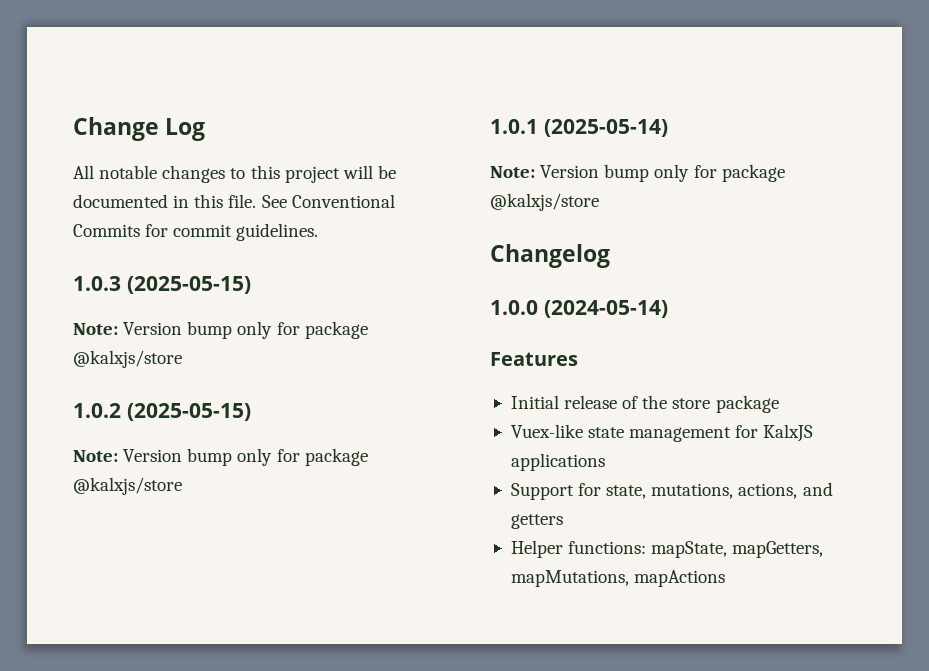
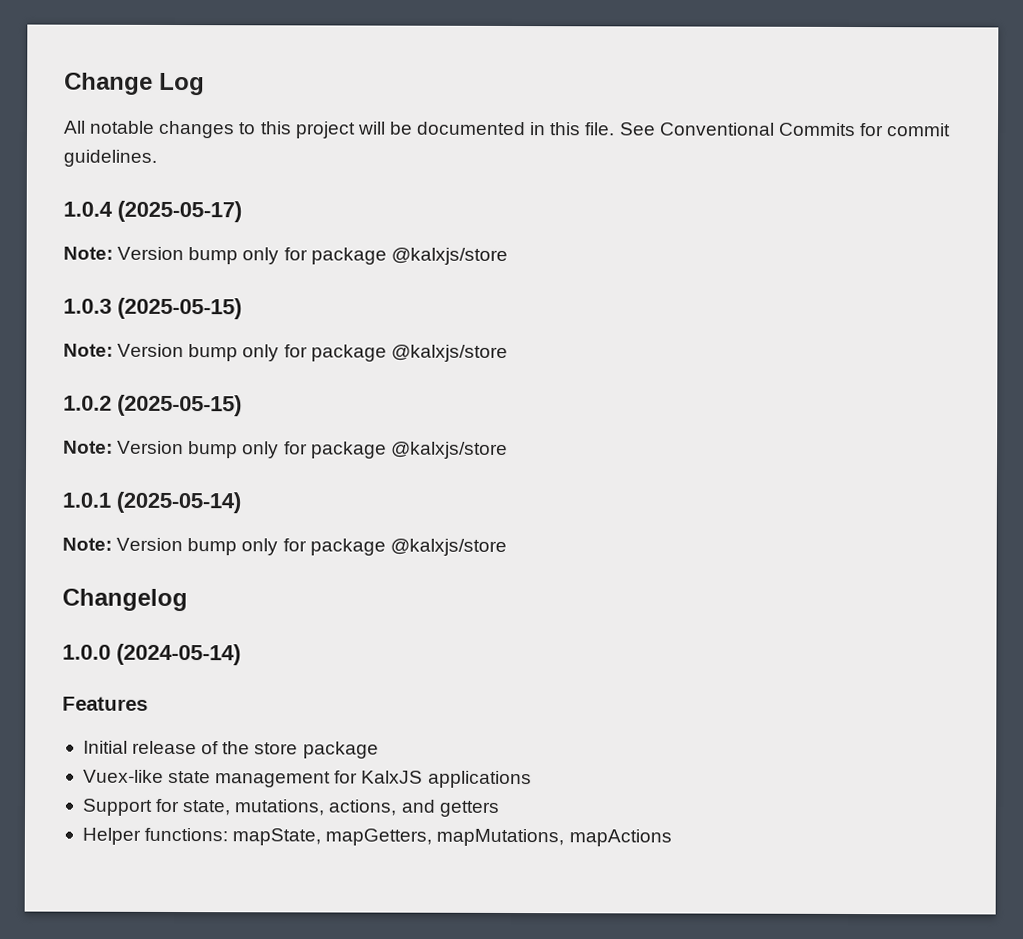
(319, 232) none -> [63,200,242,223] [63,246,508,265] // 1.0.4 (2025-05-17) // Note: Version bump only for package @kalxjs/store

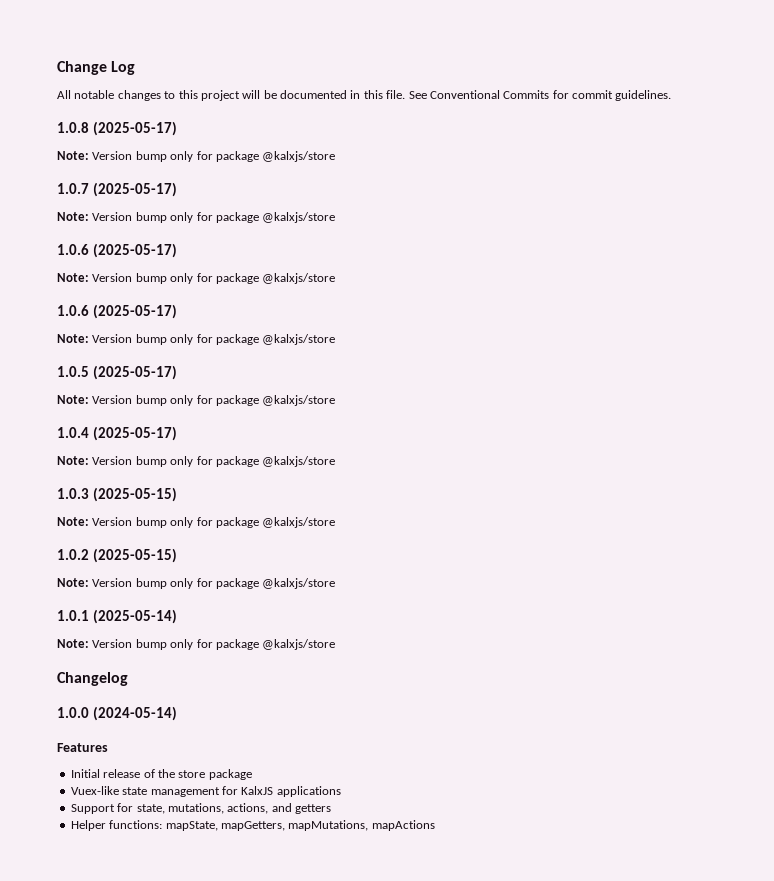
(157, 158) none -> [57,121,177,136] [57,151,336,162] [57,182,177,197] [57,212,336,223] [57,243,177,258] [57,273,336,284] [57,304,177,319] [57,334,336,345] [57,365,177,380] [57,395,336,406] // 1.0.8 (2025-05-17) // Note: Version bump only for package @kalxjs/store // 1.0.7 (2025-05-17) // Note: Version bump only for package @kalxjs/store // 1.0.6 (2025-05-17) // Note: Version bump only for package @kalxjs/store // 1.0.6 (2025-05-17) // Note: Version bump only for package @kalxjs/store // 1.0.5 (2025-05-17) // Note: Version bump only for package @kalxjs/store

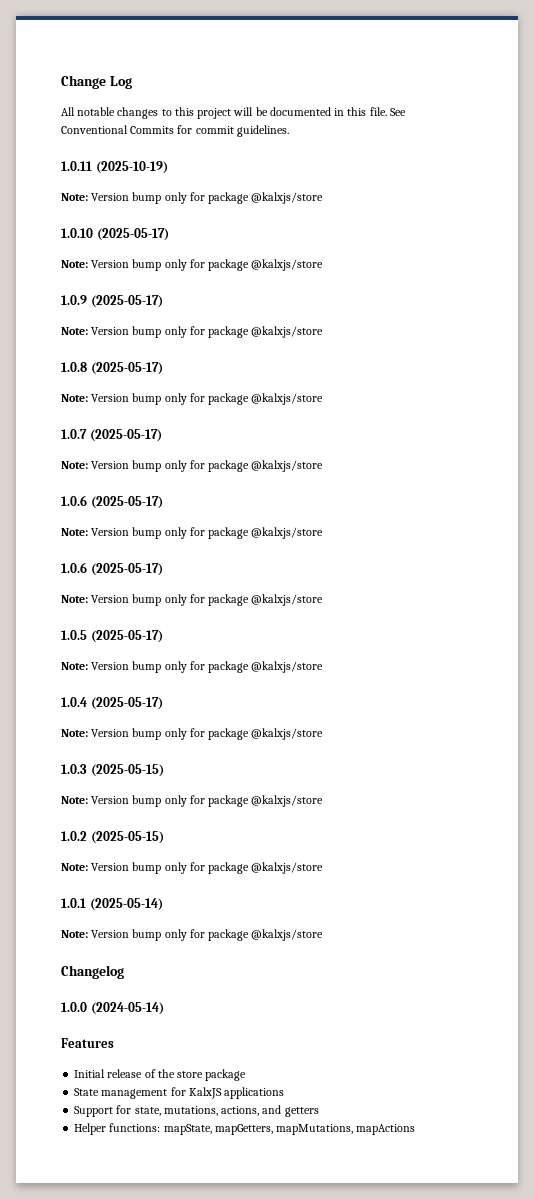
(672, 95) none -> [61,161,168,174] [61,192,324,204] [61,228,169,241] [61,259,324,271] [61,295,163,308] [61,326,324,338] // 1.0.11 (2025-10-19) // Note: Version bump only for package @kalxjs/store // 1.0.10 (2025-05-17) // Note: Version bump only for package @kalxjs/store // 1.0.9 (2025-05-17) // Note: Version bump only for package @kalxjs/store
[70,786,148,795] Vuex-like state -> [74,1088,100,1096] State

